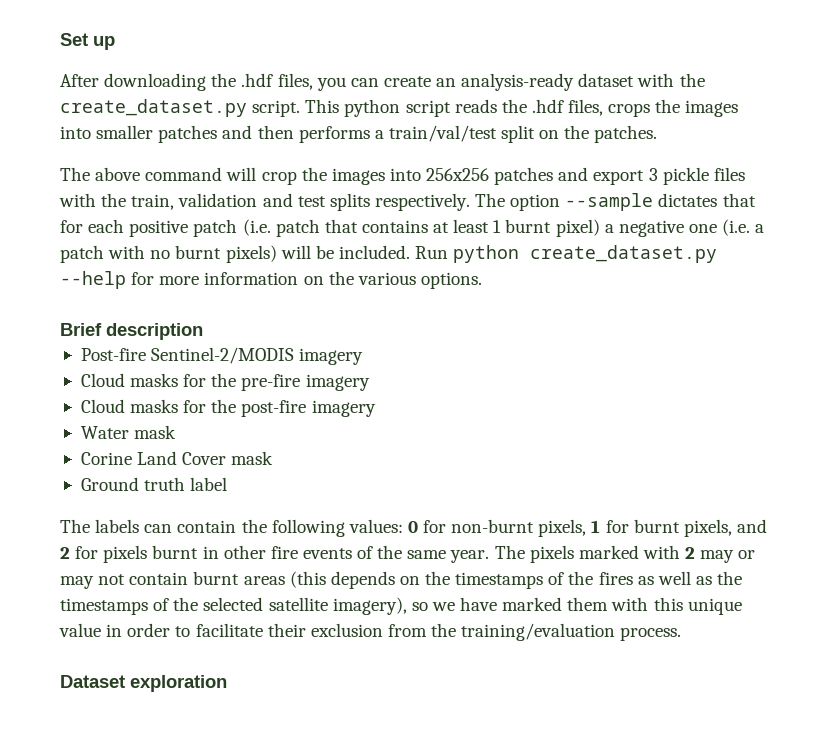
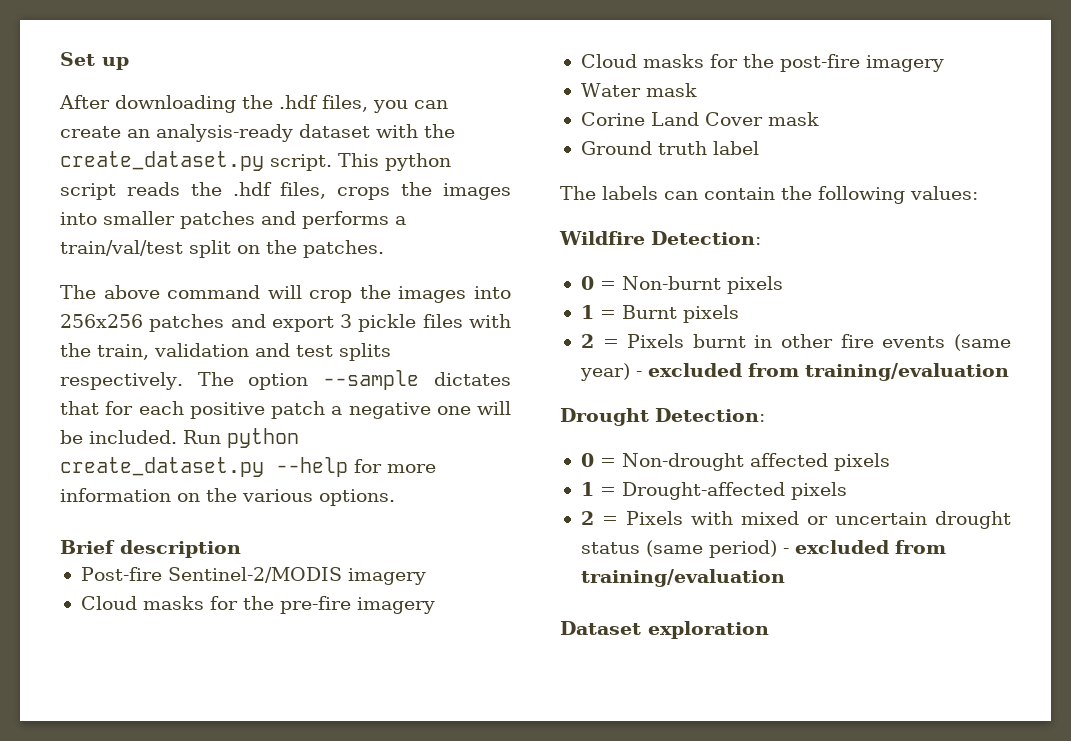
[257,125,294,139] then -> (296, 218) none
[242,219,765,237] [60,245,277,263] (i.e. patch that contains at least 1 burnt pixel) a negative one (i.e. a patch with no burnt pixels) -> [331,402,471,419] a negative one
[407,519,767,537] [60,545,148,563] 0 for non-burnt pixels, 1 for burnt pixels, and 2 for pixels -> [559,231,761,245] [580,276,783,294] [580,305,739,323] [580,334,685,348] // Wildfire Detection: // 0 = Non-burnt pixels // 1 = Burnt pixels // 2 = Pixels
[357,545,756,563] [60,571,743,589] [60,597,742,615] [59,623,682,641] of the same year. The pixels marked with 2 may or may not contain burnt areas (this depends on the timestamps of the fires as well as the timestamps of the selected satellite imagery), so we have marked them with this unique value in order to facilitate their exclusion from the training/evaluation process. -> [954,334,1011,351] [579,363,1009,381] [560,408,765,426] [580,453,890,471] [580,482,847,500] [580,511,1011,529] [580,540,946,558] [580,569,785,587] (same year) - excluded from training/evaluation // Drought Detection: // 0 = Non-drought affected pixels // 1 = Drought-affected pixels // 2 = Pixels with mixed or uncertain drought status (same period) - excluded from training/evaluation

